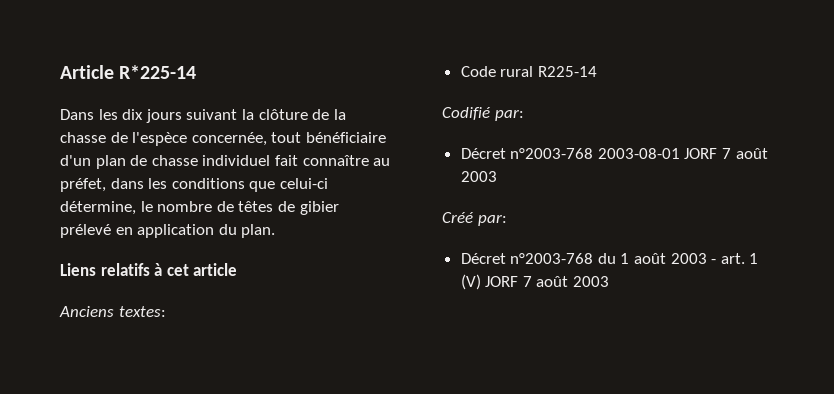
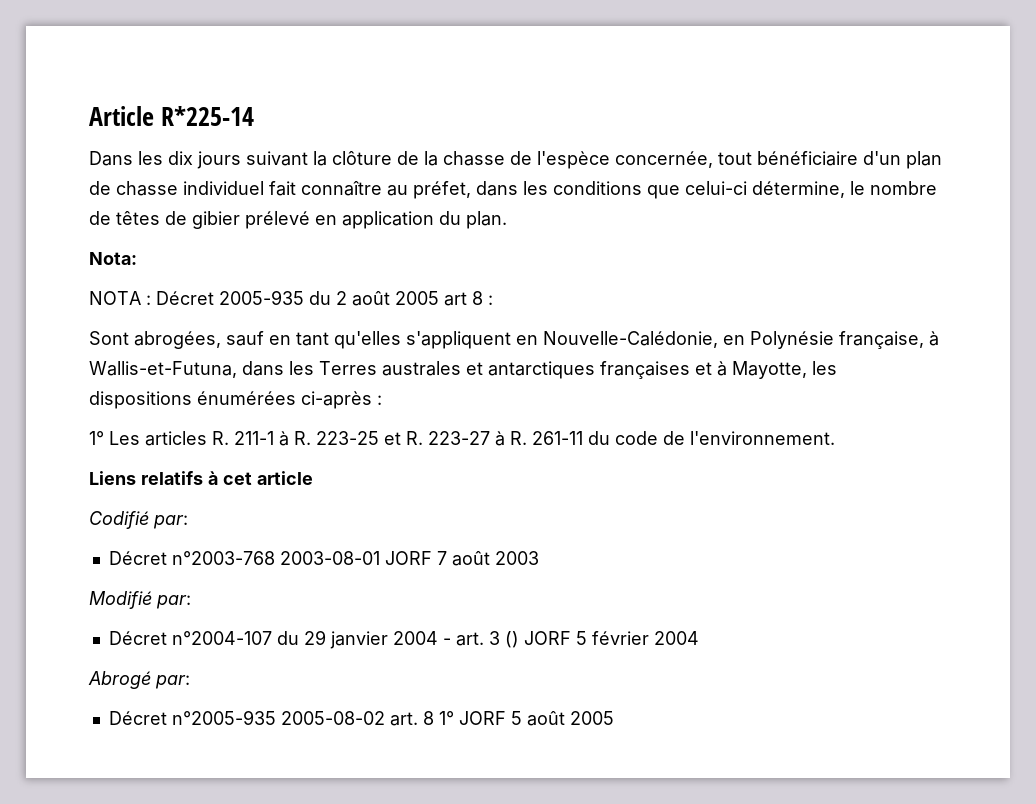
(276, 231) none -> [89,252,137,265] [89,290,493,306] [89,331,939,349] [89,361,837,379] [89,391,382,409] [89,431,835,446] // Nota: // NOTA : Décret 2005-935 du 2 août 2005 art 8 : // Sont abrogées, sauf en tant qu'elles s'appliquent en Nouvelle-Calédonie, en Polynésie française, à Wallis-et-Futuna, dans les Terres australes et antarctiques françaises et à Mayotte, les dispositions énumérées ci-après : // 1° Les articles R. 211-1 à R. 223-25 et R. 223-27 à R. 261-11 du code de l'environnement.
[59,306,166,317] [460,66,597,77] // Anciens textes: // Code rural R225-14 -> (313, 478) none
[442,212,507,226] [460,253,759,264] [460,274,610,290] Créé par: // Décret n°2003-768 du 1 août 2003 - art. 1 (V) JORF 7 août 2003 -> [89,591,191,609] [108,630,699,649] [88,671,190,689] [108,710,614,726] Modifié par: // Décret n°2004-107 du 29 janvier 2004 - art. 3 () JORF 5 février 2004 // Abrogé par: // Décret n°2005-935 2005-08-02 art. 8 1° JORF 5 août 2005

